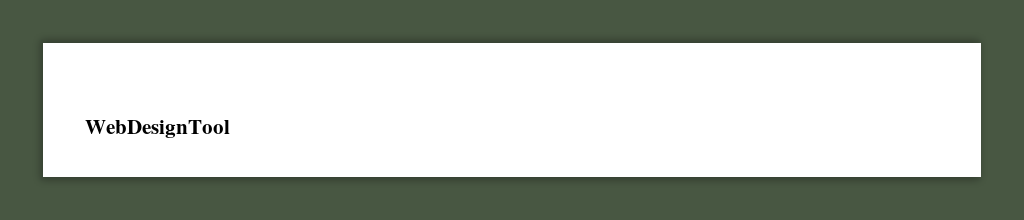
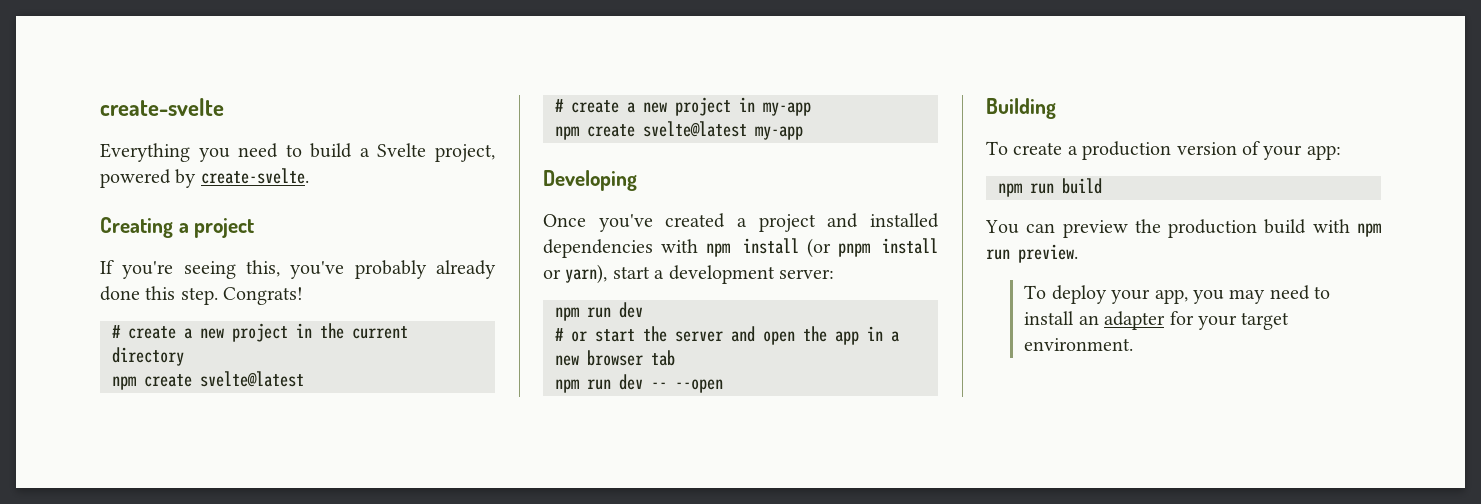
[85,120,230,138] WebDesignTool -> [100,98,224,116] [100,143,495,162] [100,168,309,188] [100,217,255,238] [100,260,497,279] [100,286,304,305] [112,323,408,342] [112,347,184,366] [112,371,304,390] [555,97,811,116] [555,121,803,140] [543,170,637,191] [543,213,939,232] [543,238,938,258] [543,264,834,284] [555,302,643,321] [555,326,899,345] [555,350,675,366] [555,374,723,393] [986,98,1056,119] [986,141,1341,160] [998,178,1102,197] [985,219,1381,238] [986,244,1078,263] [1024,285,1331,304] [1024,311,1290,330] [1024,338,1134,351] create-svelte // Everything you need to build a Svelte project, powered by create-svelte. // Creating a project // If you're seeing this, you've probably already done this step. Congrats! // # create a new project in the current directory // npm create svelte@latest // # create a new project in my-app // npm create svelte@latest my-app // Developing // Once you've created a project and installed dependencies with npm install (or pnpm install or yarn), start a development server: // npm run dev // # or start the server and open the app in a new browser tab // npm run dev -- --open // Building // To create a production version of your app: // npm run build // You can preview the production build with npm run preview. // To deploy your app, you may need to install an adapter for your target environment.

